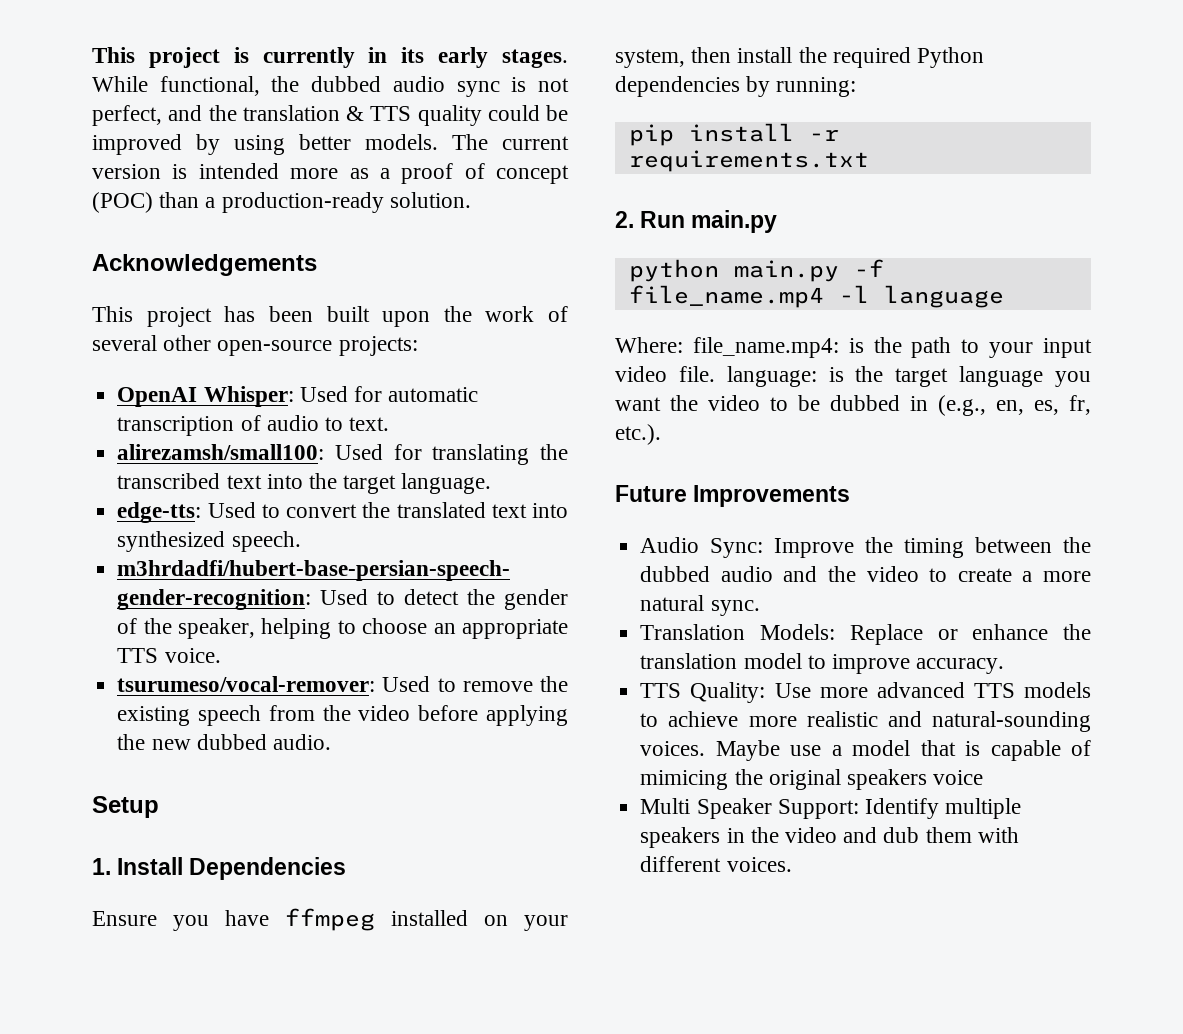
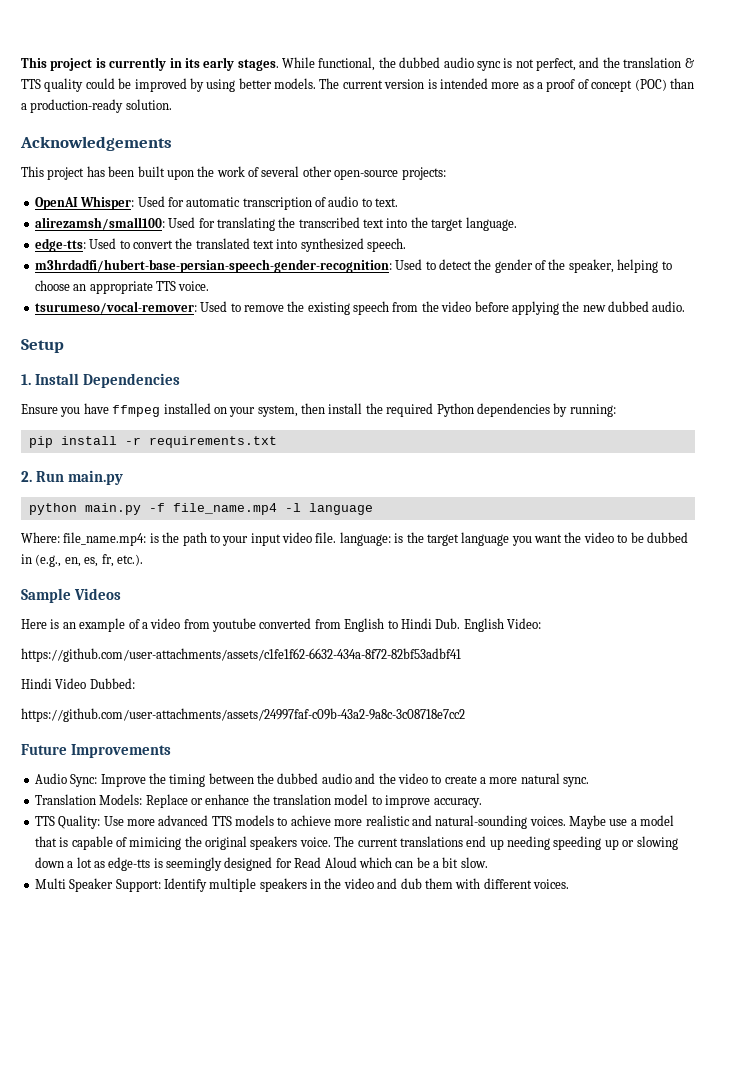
(661, 434) none -> [21,588,121,603] [21,618,541,632] [21,648,461,662] [21,678,135,689] [21,708,465,722] // Sample Videos // Here is an example of a video from youtube converted from English to Hindi Dub. English Video: // https://github.com/user-attachments/assets/c1fe1f62-6632-434a-8f72-82bf53adbf41 // Hindi Video Dubbed: // https://github.com/user-attachments/assets/24997faf-c09b-43a2-9a8c-3c08718e7cc2
[933,770,984,785] voice -> [299,836,678,850] [34,857,488,871] voice. The current translations end up needing speeding up or slowing down a lot as edge-tts is seemingly designed for Read Aloud which can be a bit slow.

